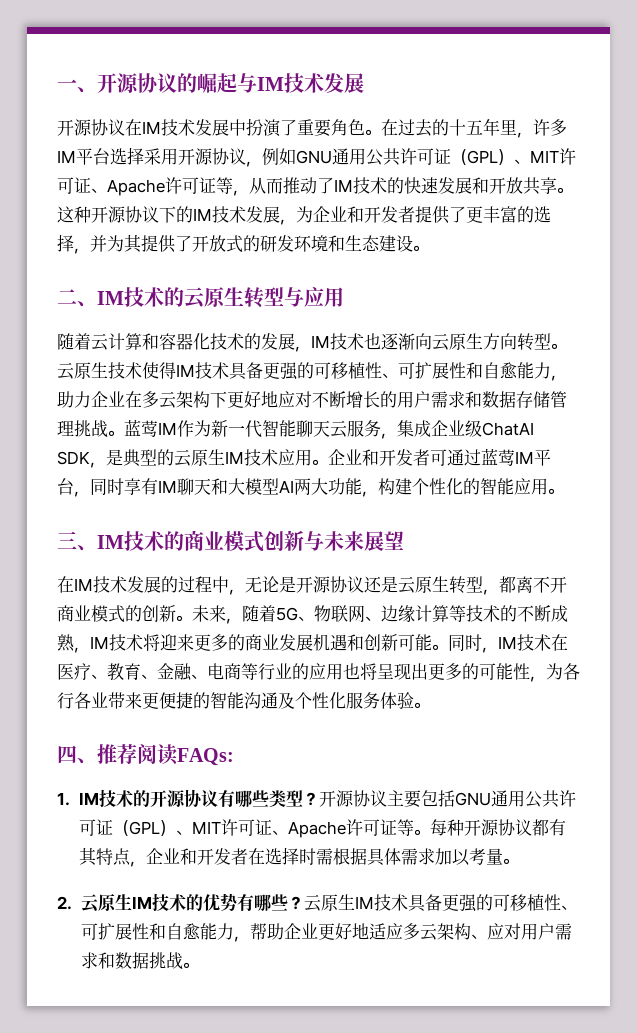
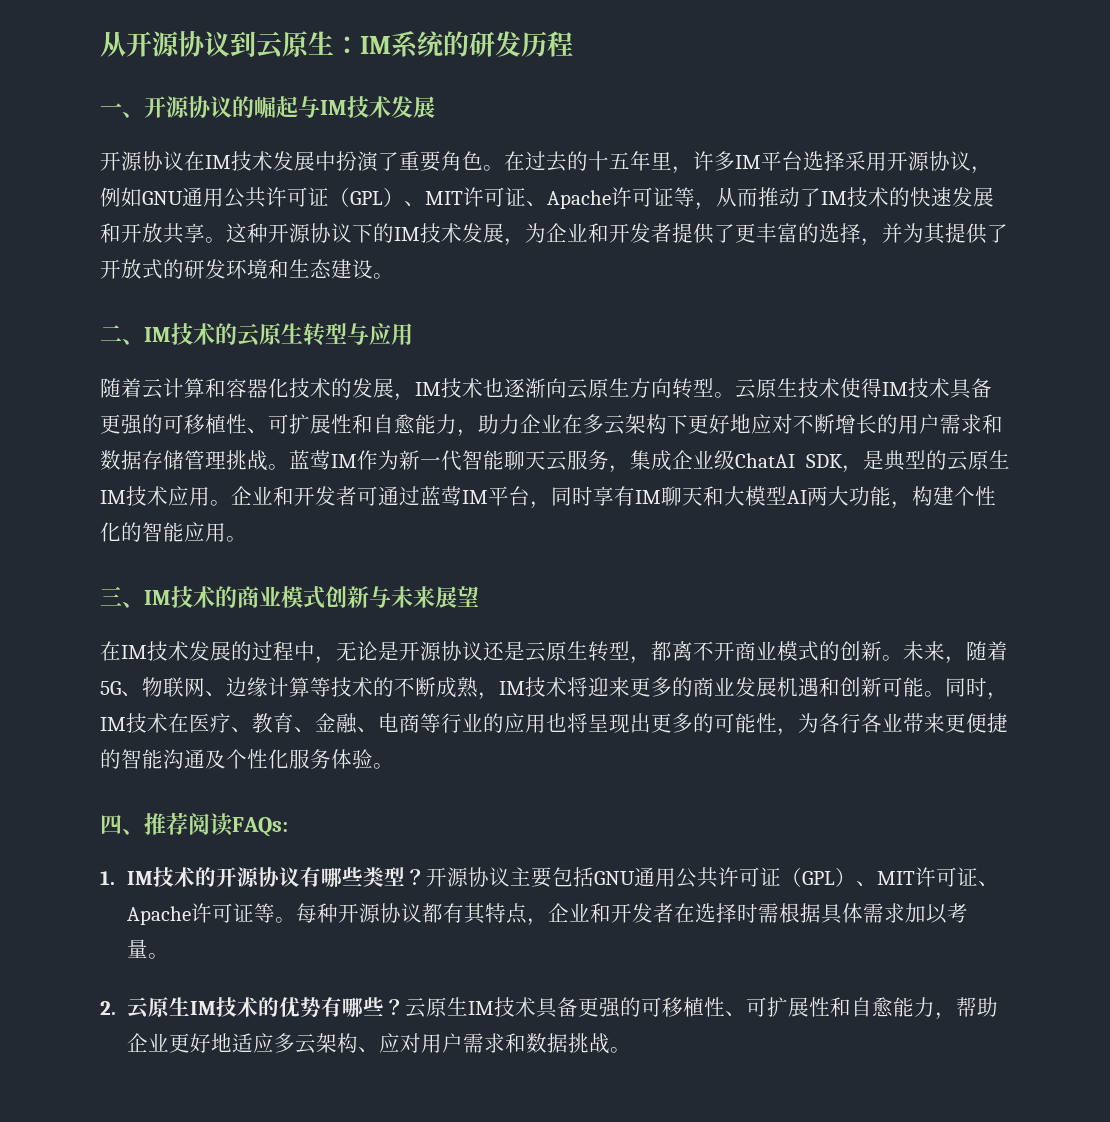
(57, 85) none -> [100,30,573,59] 从开源协议到云原生：IM系统的研发历程 //

